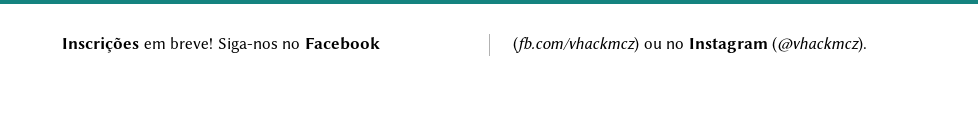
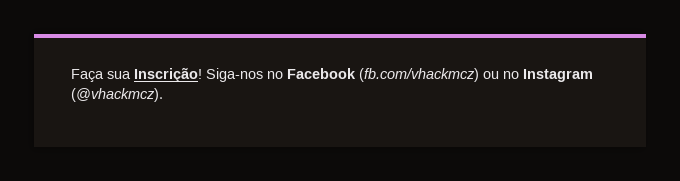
[62,37,214,53] Inscrições em breve! -> [71,67,202,82] Faça sua Inscrição!

